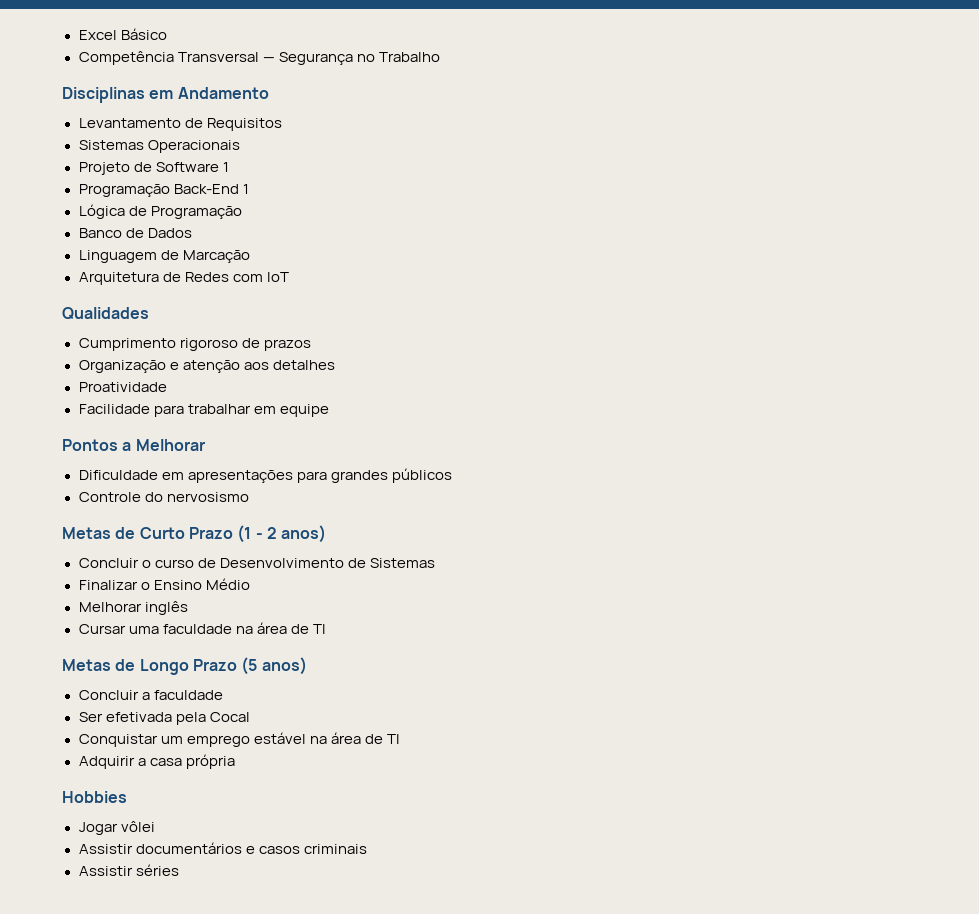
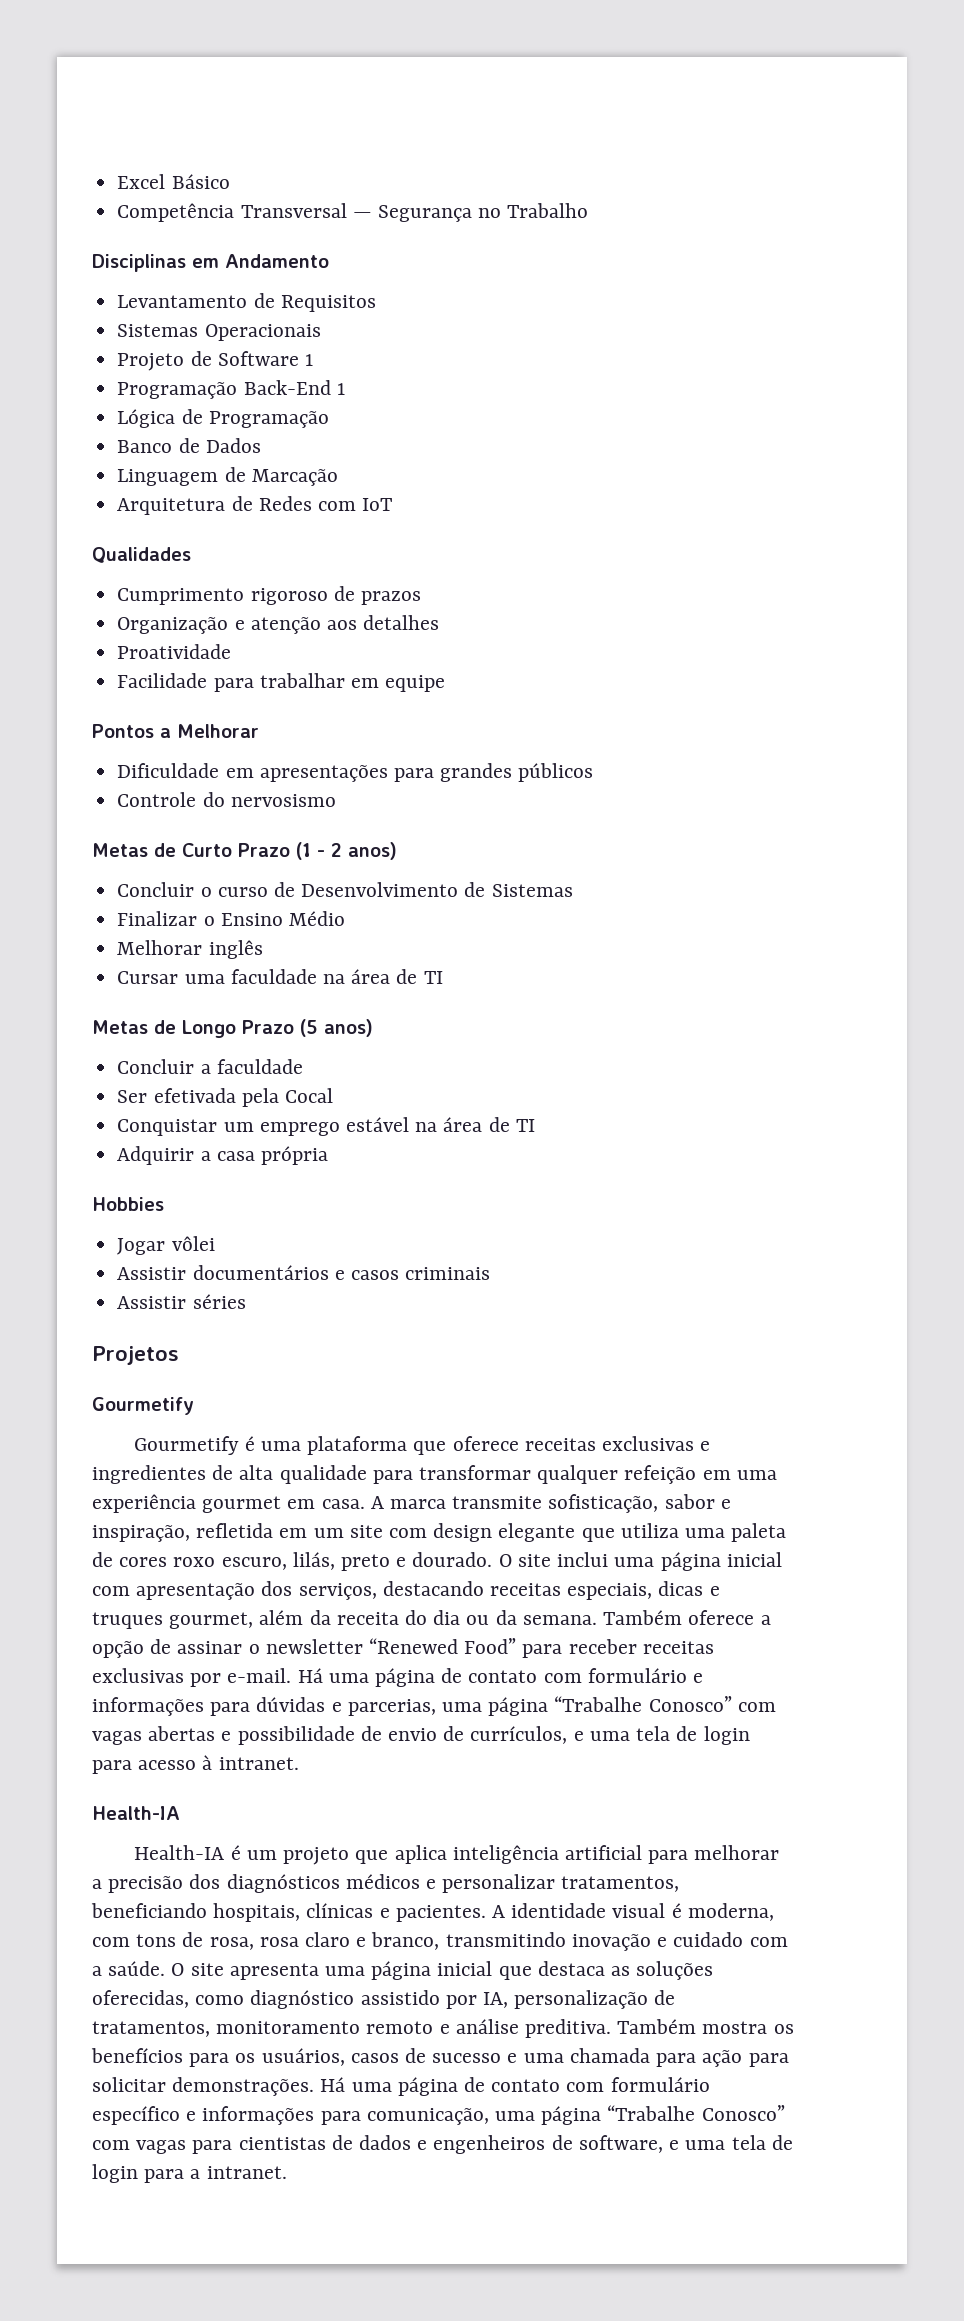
(179, 870) none -> [92,1346,179,1365] [92,1397,194,1415] [134,1436,711,1455] [92,1465,777,1484] [92,1494,731,1513] [92,1523,787,1542] [92,1552,782,1571] [92,1581,720,1600] [92,1610,771,1629] [92,1638,714,1658] [92,1668,704,1687] [92,1696,776,1716] [92,1726,750,1745] [92,1755,299,1774] [92,1806,180,1820] [134,1845,780,1865] [92,1874,680,1893] [91,1903,774,1922] [92,1932,788,1951] [92,1961,714,1980] [92,1990,676,2009] [92,2019,794,2038] [91,2048,789,2067] [92,2077,710,2096] [92,2105,785,2125] [92,2135,793,2154] [92,2164,287,2183] // Projetos // Gourmetify // Gourmetify é uma plataforma que oferece receitas exclusivas e ingredientes de alta qualidade para transformar qualquer refeição em uma experiência gourmet em casa. A marca transmite sofisticação, sabor e inspiração, refletida em um site com design elegante que utiliza uma paleta de cores roxo escuro, lilás, preto e dourado. O site inclui uma página inicial com apresentação dos serviços, destacando receitas especiais, dicas e truques gourmet, além da receita do dia ou da semana. Também oferece a opção de assinar o newsletter “Renewed Food” para receber receitas exclusivas por e-mail. Há uma página de contato com formulário e informações para dúvidas e parcerias, uma página “Trabalhe Conosco” com vagas abertas e possibilidade de envio de currículos, e uma tela de login para acesso à intranet. // Health-IA // Health-IA é um projeto que aplica inteligência artificial para melhorar a precisão dos diagnósticos médicos e personalizar tratamentos, beneficiando hospitais, clínicas e pacientes. A identidade visual é moderna, com tons de rosa, rosa claro e branco, transmitindo inovação e cuidado com a saúde. O site apresenta uma página inicial que destaca as soluções oferecidas, como diagnóstico assistido por IA, personalização de tratamentos, monitoramento remoto e análise preditiva. Também mostra os benefícios para os usuários, casos de sucesso e uma chamada para ação para solicitar demonstrações. Há uma página de contato com formulário específico e informações para comunicação, uma página “Trabalhe Conosco” com vagas para cientistas de dados e engenheiros de software, e uma tela de login para a intranet.

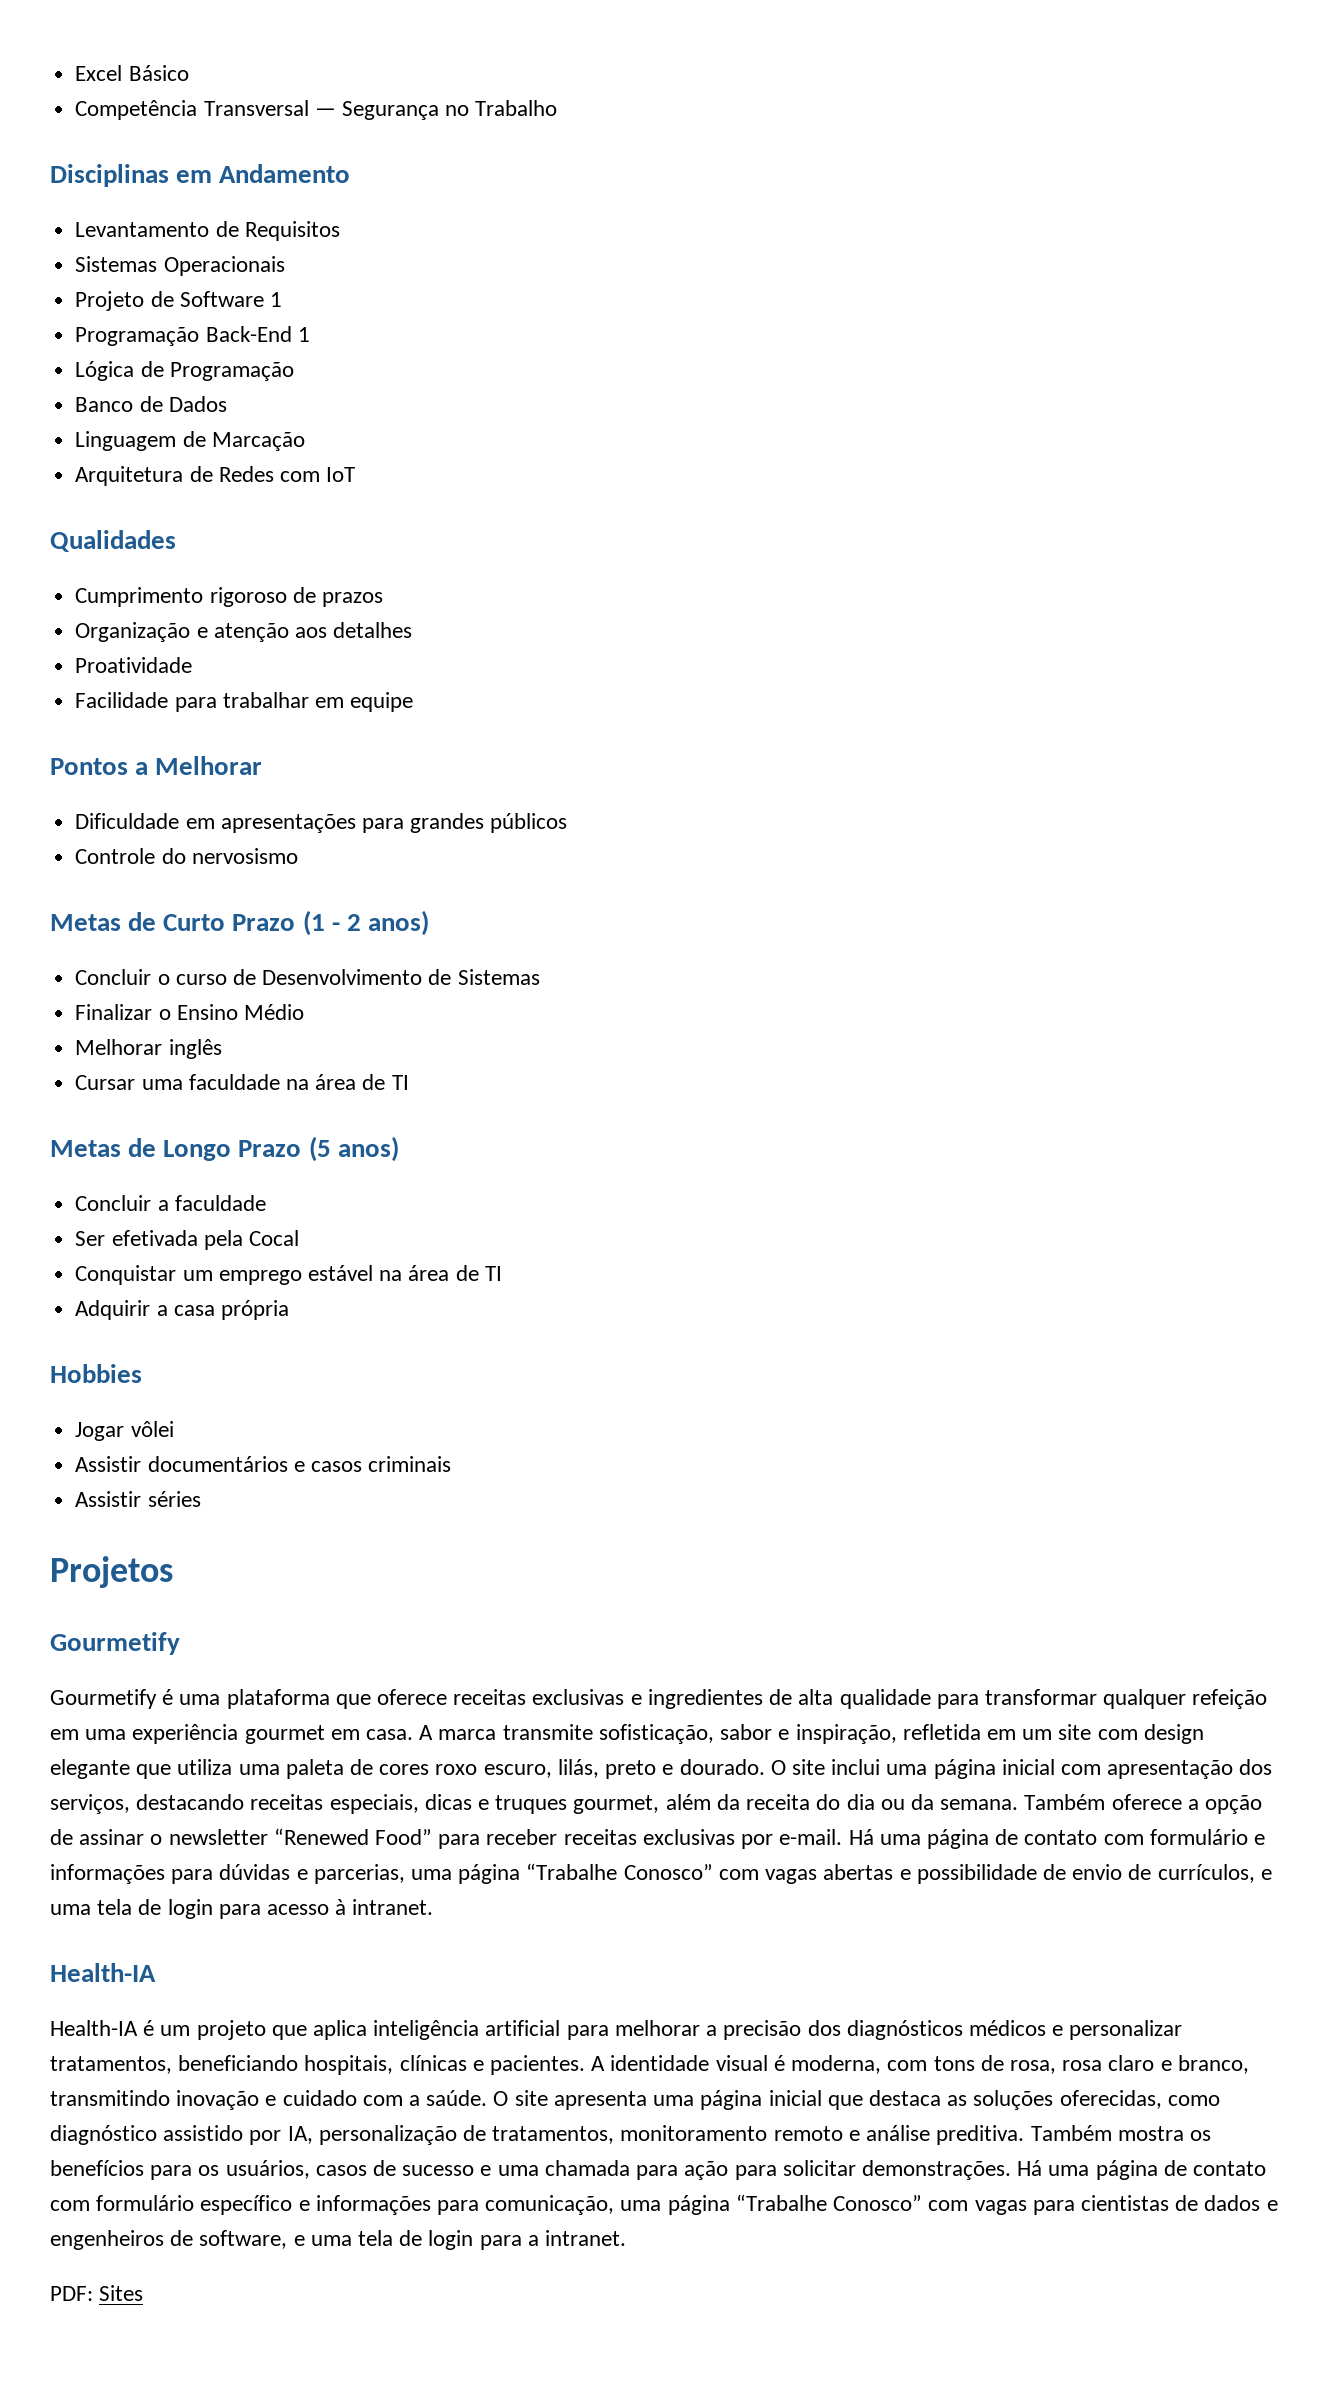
(287, 2172) none -> [50,2285,144,2301] // PDF: Sites

